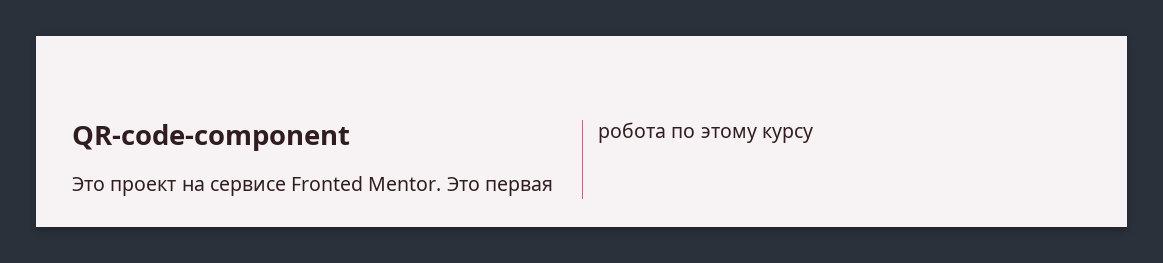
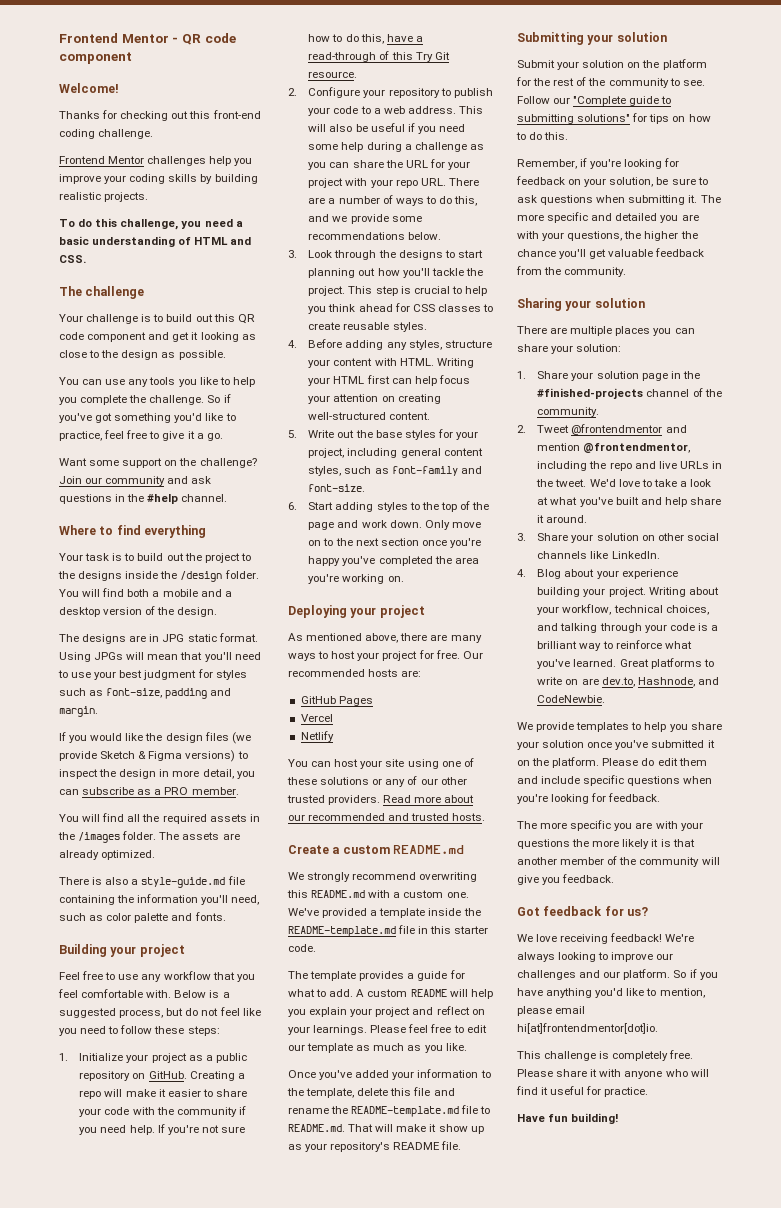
[72,124,350,151] [72,176,553,196] [598,122,813,143] QR-code-component // Это проект на сервисе Fronted Mentor. Это первая робота по этому курсу -> [59,33,236,45] [59,52,132,64] [59,83,119,93] [59,110,261,121] [59,129,154,139] [59,156,253,166] [59,174,258,184] [59,192,149,202] [59,218,243,230] [59,236,252,247] [59,255,86,263] [59,286,145,299] [59,314,255,324] [59,332,256,342] [59,350,226,360] [59,377,255,387] [59,394,231,405] [59,413,236,423] [59,430,223,441] [59,458,257,468] [59,476,212,486] [59,494,228,504] [59,525,207,538] [59,553,251,563] [58,570,259,582] [59,588,232,597] [59,606,218,617] [59,633,258,644] [59,652,261,662] [58,669,247,680] [59,688,232,699] [59,706,98,717] [59,732,251,744] [59,750,248,762] [59,769,255,779] [59,787,239,795] [59,813,260,824] [58,831,240,843] [59,850,156,860] [59,876,245,888] [59,894,260,905] [59,912,226,923] [59,944,185,957] [59,971,255,982] [58,989,230,998] [59,1007,261,1018] [59,1025,220,1036] [59,1053,247,1063] [79,1071,245,1081] [79,1089,247,1099] [79,1106,246,1117] [79,1124,245,1135] [308,34,423,44] [308,51,450,62] [308,71,358,78] [288,87,493,98] [308,106,483,116] [308,123,465,134] [308,142,484,152] [308,159,470,170] [308,178,479,188] [308,195,478,206] [308,214,422,224] [308,232,442,240] [288,250,483,260] [308,268,483,278] [308,286,487,296] [308,303,493,314] [308,322,427,332] [288,339,492,350] [308,358,474,368] [308,375,470,386] [308,394,441,404] [308,412,431,420] [288,429,478,440] [308,448,483,458] [308,466,482,476] [308,484,366,492] [288,501,490,512] [308,520,481,530] [308,538,481,548] [308,556,479,566] [308,574,404,584] [288,605,425,618] [288,633,482,643] [288,650,483,661] [288,669,422,677] [300,696,373,706] [300,714,333,722] [300,731,334,742] [288,758,474,769] [287,776,467,787] [287,795,475,805] [288,813,486,821] [288,845,465,854] [288,872,478,882] [287,890,469,898] [288,908,481,918] [288,925,489,937] [288,944,316,952] [288,970,465,981] [288,989,493,999] [288,1006,485,1017] [288,1024,487,1035] [288,1043,467,1053] [288,1069,491,1080] [287,1087,455,1098] [288,1105,491,1117] [288,1124,484,1134] [288,1141,462,1152] [517,32,667,45] [517,59,707,70] [516,77,705,88] [517,96,672,106] [517,113,711,124] [516,132,569,140] [517,158,680,169] [516,176,708,187] [517,195,721,205] [517,212,699,223] [517,231,698,241] [517,248,705,259] [516,266,627,277] [517,298,645,311] [517,326,695,336] [517,344,622,354] [517,371,700,381] [537,388,722,399] [537,407,600,417] [517,424,687,435] [537,443,691,453] [537,461,722,471] [536,479,712,487] [537,497,721,507] [537,515,588,523] [517,533,719,543] [537,551,660,559] [517,569,678,579] [537,587,719,597] [537,604,709,615] [537,623,718,633] [537,640,692,651] [537,658,714,669] [537,677,719,687] [537,695,606,703] [517,722,722,732] [517,740,715,750] [517,757,707,768] [517,775,713,786] [517,793,661,804] [517,820,703,831] [517,839,695,849] [517,856,720,867] [517,874,615,885] [517,906,649,916] [517,933,695,944] [517,952,674,962] [517,969,718,980] [517,988,705,998] [517,1006,586,1016] [517,1023,658,1034] [517,1050,694,1061] [517,1069,709,1079] [516,1086,649,1097] [517,1113,619,1124] Frontend Mentor - QR code component // Welcome! // Thanks for checking out this front-end coding challenge. // Frontend Mentor challenges help you improve your coding skills by building realistic projects. // To do this challenge, you need a basic understanding of HTML and CSS. // The challenge // Your challenge is to build out this QR code component and get it looking as close to the design as possible. // You can use any tools you like to help you complete the challenge. So if you've got something you'd like to practice, feel free to give it a go. // Want some support on the challenge? Join our community and ask questions in the #help channel. // Where to find everything // Your task is to build out the project to the designs inside the /design folder. You will find both a mobile and a desktop version of the design. // The designs are in JPG static format. Using JPGs will mean that you'll need to use your best judgment for styles such as font-size, padding and margin. // If you would like the design files (we provide Sketch & Figma versions) to inspect the design in more detail, you can subscribe as a PRO member. // You will find all the required assets in the /images folder. The assets are already optimized. // There is also a style-guide.md file containing the information you'll need, such as color palette and fonts. // Building your project // Feel free to use any workflow that you feel comfortable with. Below is a suggested process, but do not feel like you need to follow these steps: // 1. Initialize your project as a public repository on GitHub. Creating a repo will make it easier to share your code with the community if you need help. If you're not sure how to do this, have a read-through of this Try Git resource. // 2. Configure your repository to publish your code to a web address. This will also be useful if you need some help during a challenge as you can share the URL for your project with your repo URL. There are a number of ways to do this, and we provide some recommendations below. // 3. Look through the designs to start planning out how you'll tackle the project. This step is crucial to help you think ahead for CSS classes to create reusable styles. // 4. Before adding any styles, structure your content with HTML. Writing your HTML first can help focus your attention on creating well-structured content. // 5. Write out the base styles for your project, including general content styles, such as font-family and font-size. // 6. Start adding styles to the top of the page and work down. Only move on to the next section once you're happy you've completed the area you're working on. // Deploying your project // As mentioned above, there are many ways to host your project for free. Our recommended hosts are: // GitHub Pages // Vercel // Netlify // You can host your site using one of these solutions or any of our other trusted providers. Read more about our recommended and trusted hosts. // Create a custom README.md // We strongly recommend overwriting this README.md with a custom one. We've provided a template inside the README-template.md file in this starter code. // The template provides a guide for what to add. A custom README will help you explain your project and reflect on your learnings. Please feel free to edit our template as much as you like. // Once you've added your information to the template, delete this file and rename the README-template.md file to README.md. That will make it show up as your repository's README file. // Submitting your solution // Submit your solution on the platform for the rest of the community to see. Follow our "Complete guide to submitting solutions" for tips on how to do this. // Remember, if you're looking for feedback on your solution, be sure to ask questions when submitting it. The more specific and detailed you are with your questions, the higher the chance you'll get valuable feedback from the community. // Sharing your solution // There are multiple places you can share your solution: // 1. Share your solution page in the #finished-projects channel of the community. // 2. Tweet @frontendmentor and mention @frontendmentor, including the repo and live URLs in the tweet. We'd love to take a look at what you've built and help share it around. // 3. Share your solution on other social channels like LinkedIn. // 4. Blog about your experience building your project. Writing about your workflow, technical choices, and talking through your code is a brilliant way to reinforce what you've learned. Great platforms to write on are dev.to, Hashnode, and CodeNewbie. // We provide templates to help you share your solution once you've submitted it on the platform. Please do edit them and include specific questions when you're looking for feedback. // The more specific you are with your questions the more likely it is that another member of the community will give you feedback. // Got feedback for us? // We love receiving feedback! We're always looking to improve our challenges and our platform. So if you have anything you'd like to mention, please email hi[at]frontendmentor[dot]io. // This challenge is completely free. Please share it with anyone who will find it useful for practice. // Have fun building!

